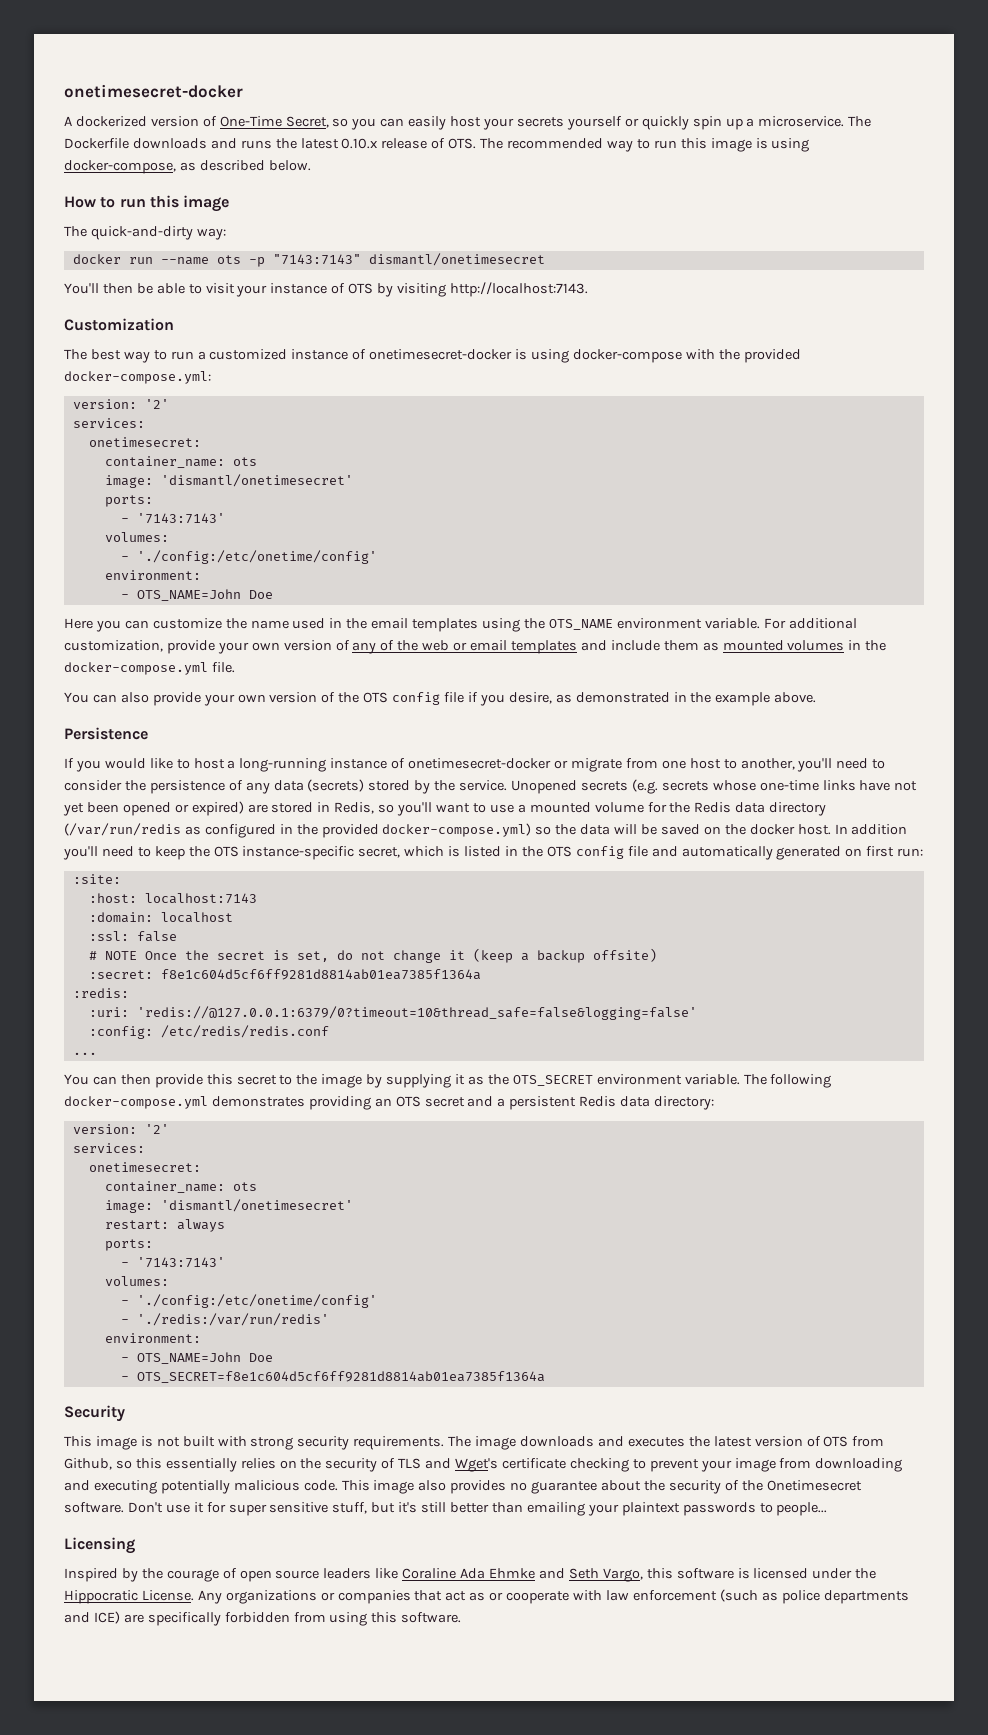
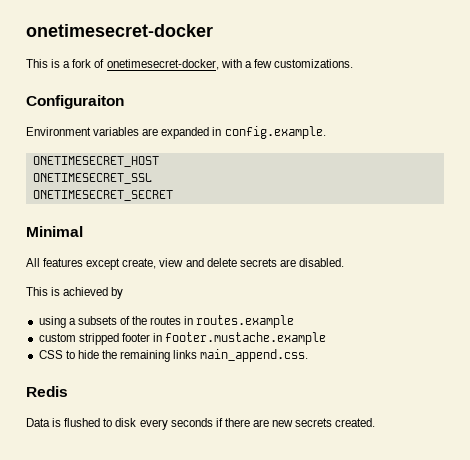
[64,116,872,130] [64,138,810,152] [64,160,311,174] [64,195,230,212] [64,226,226,240] [72,253,545,267] [64,282,588,297] [64,318,174,331] [64,349,801,363] [64,371,211,384] [72,399,169,409] [72,418,145,428] [88,437,201,447] [104,456,257,468] [104,474,353,488] [104,495,153,507] [120,513,225,524] [104,532,169,542] [120,550,377,564] [104,570,201,580] [120,589,273,601] [64,618,857,632] [64,640,887,654] [64,662,235,675] [64,692,817,706] [64,727,148,740] [64,758,886,772] [64,779,918,794] [63,801,827,816] [64,823,908,838] [63,846,924,860] [72,874,121,884] [88,893,257,904] [88,912,233,923] [88,931,177,942] [88,948,657,963] [88,969,481,980] [72,988,129,998] [88,1006,697,1020] [88,1025,329,1039] [72,1052,97,1055] [64,1074,832,1088] [64,1096,715,1110] [72,1124,169,1134] [72,1143,145,1153] [88,1162,201,1172] [104,1181,257,1193] [104,1199,353,1213] [104,1219,225,1232] [104,1239,153,1251] [120,1257,225,1268] [104,1276,169,1286] [120,1294,377,1308] [120,1313,329,1326] [104,1333,201,1343] [120,1352,273,1364] [120,1371,545,1383] [64,1405,125,1422] [64,1436,885,1450] [64,1458,903,1472] [64,1480,862,1494] [64,1502,828,1516] [64,1537,135,1554] [64,1568,877,1582] [64,1589,909,1604] [64,1611,462,1626] A dockerized version of One-Time Secret, so you can easily host your secrets yourself or quickly spin up a microservice. The Dockerfile downloads and runs the latest 0.10.x release of OTS. The recommended way to run this image is using docker-compose, as described below. // How to run this image // The quick-and-dirty way: // docker run --name ots -p "7143:7143" dismantl/onetimesecret // You'll then be able to visit your instance of OTS by visiting http://localhost:7143. // Customization // The best way to run a customized instance of onetimesecret-docker is using docker-compose with the provided docker-compose.yml: // version: '2' // services: // onetimesecret: // container_name: ots // image: 'dismantl/onetimesecret' // ports: // - '7143:7143' // volumes: // - './config:/etc/onetime/config' // environment: // - OTS_NAME=John Doe // Here you can customize the name used in the email templates using the OTS_NAME environment variable. For additional customization, provide your own version of any of the web or email templates and include them as mounted volumes in the docker-compose.yml file. // You can also provide your own version of the OTS config file if you desire, as demonstrated in the example above. // Persistence // If you would like to host a long-running instance of onetimesecret-docker or migrate from one host to another, you'll need to consider the persistence of any data (secrets) stored by the service. Unopened secrets (e.g. secrets whose one-time links have not yet been opened or expired) are stored in Redis, so you'll want to use a mounted volume for the Redis data directory (/var/run/redis as configured in the provided docker-compose.yml) so the data will be saved on the docker host. In addition you'll need to keep the OTS instance-specific secret, which is listed in the OTS config file and automatically generated on first run: // :site: // :host: localhost:7143 // :domain: localhost // :ssl: false // # NOTE Once the secret is set, do not change it (keep a backup offsite) // :secret: f8e1c604d5cf6ff9281d8814ab01ea7385f1364a // :redis: // :uri: 'redis://@127.0.0.1:6379/0?timeout=10&thread_safe=false&logging=false' // :config: /etc/redis/redis.conf // ... // You can then provide this secret to the image by supplying it as the OTS_SECRET environment variable. The following docker-compose.yml demonstrates providing an OTS secret and a persistent Redis data directory: // version: '2' // services: // onetimesecret: // container_name: ots // image: 'dismantl/onetimesecret' // restart: always // ports: // - '7143:7143' // volumes: // - './config:/etc/onetime/config' // - './redis:/var/run/redis' // environment: // - OTS_NAME=John Doe // - OTS_SECRET=f8e1c604d5cf6ff9281d8814ab01ea7385f1364a // Security // This image is not built with strong security requirements. The image downloads and executes the latest version of OTS from Github, so this essentially relies on the security of TLS and Wget's certificate checking to prevent your image from downloading and executing potentially malicious code. This image also provides no guarantee about the security of the Onetimesecret software. Don't use it for super sensitive stuff, but it's still better than emailing your plaintext passwords to people... // Licensing // Inspired by the courage of open source leaders like Coraline Ada Ehmke and Seth Vargo, this software is licensed under the Hippocratic License. Any organizations or companies that act as or cooperate with law enforcement (such as police departments and ICE) are specifically forbidden from using this software. -> [26,59,353,70] [26,95,124,109] [26,126,326,139] [32,156,159,167] [32,173,152,184] [32,190,173,201] [26,226,83,237] [26,258,344,270] [26,287,124,299] [38,315,295,328] [38,332,327,345] [38,349,309,362] [26,386,68,397] [26,418,376,430] This is a fork of onetimesecret-docker, with a few customizations. // Configuraiton // Environment variables are expanded in config.example. // ONETIMESECRET_HOST // ONETIMESECRET_SSL // ONETIMESECRET_SECRET // Minimal // All features except create, view and delete secrets are disabled. // This is achieved by // using a subsets of the routes in routes.example // custom stripped footer in footer.mustache.example // CSS to hide the remaining links main_append.css. // Redis // Data is flushed to disk every seconds if there are new secrets created.

